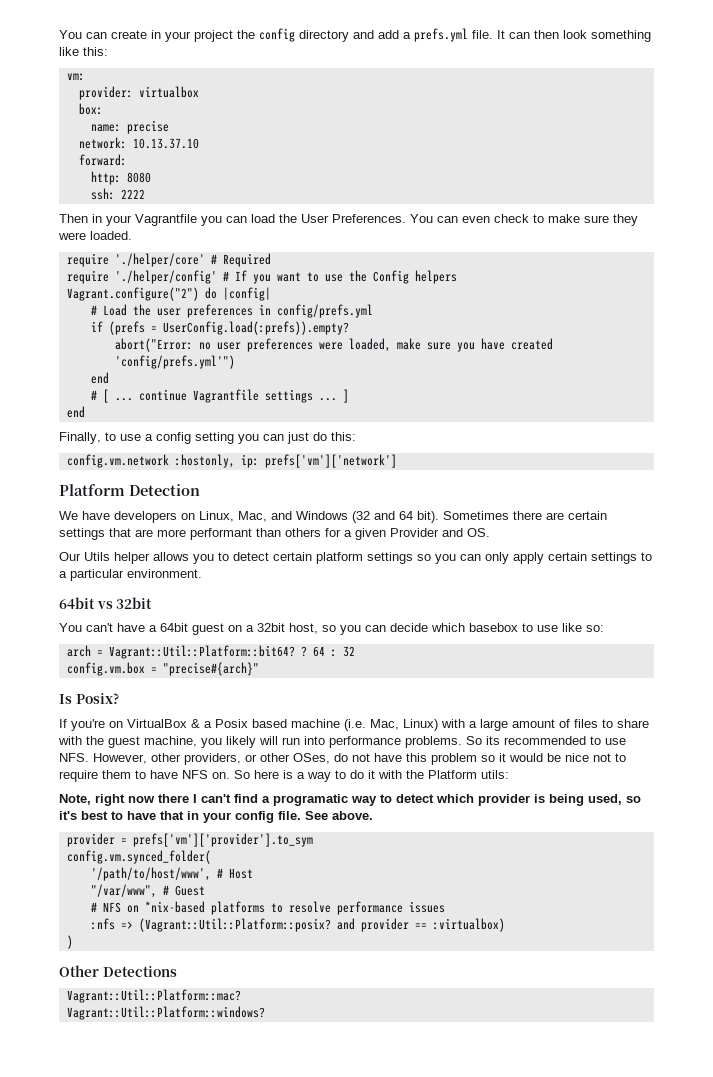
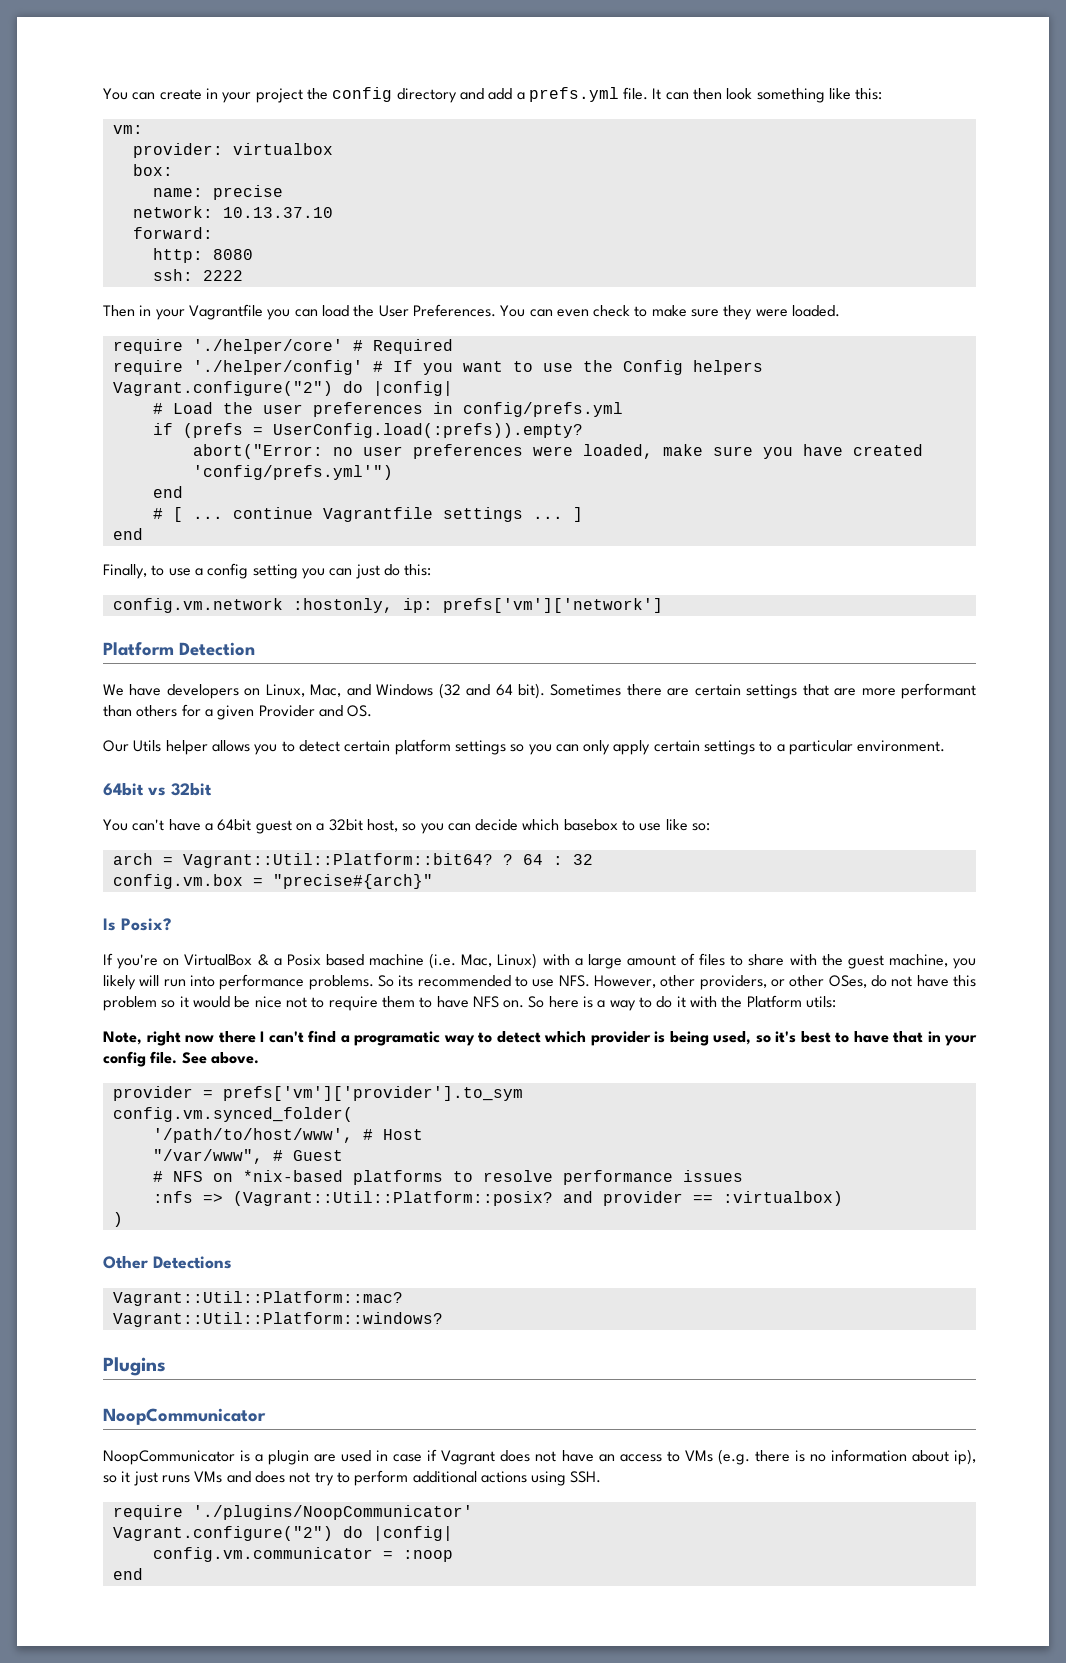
(265, 1013) none -> [103,1357,166,1376] [103,1408,266,1425] [103,1449,977,1465] [103,1470,602,1486] [112,1505,473,1520] [112,1526,453,1541] [152,1547,453,1562] [112,1568,143,1580] // Plugins // NoopCommunicator // NoopCommunicator is a plugin are used in case if Vagrant does not have an access to VMs (e.g. there is no information about ip), so it just runs VMs and does not try to perform additional actions using SSH. // require './plugins/NoopCommunicator' // Vagrant.configure("2") do |config| // config.vm.communicator = :noop // end

